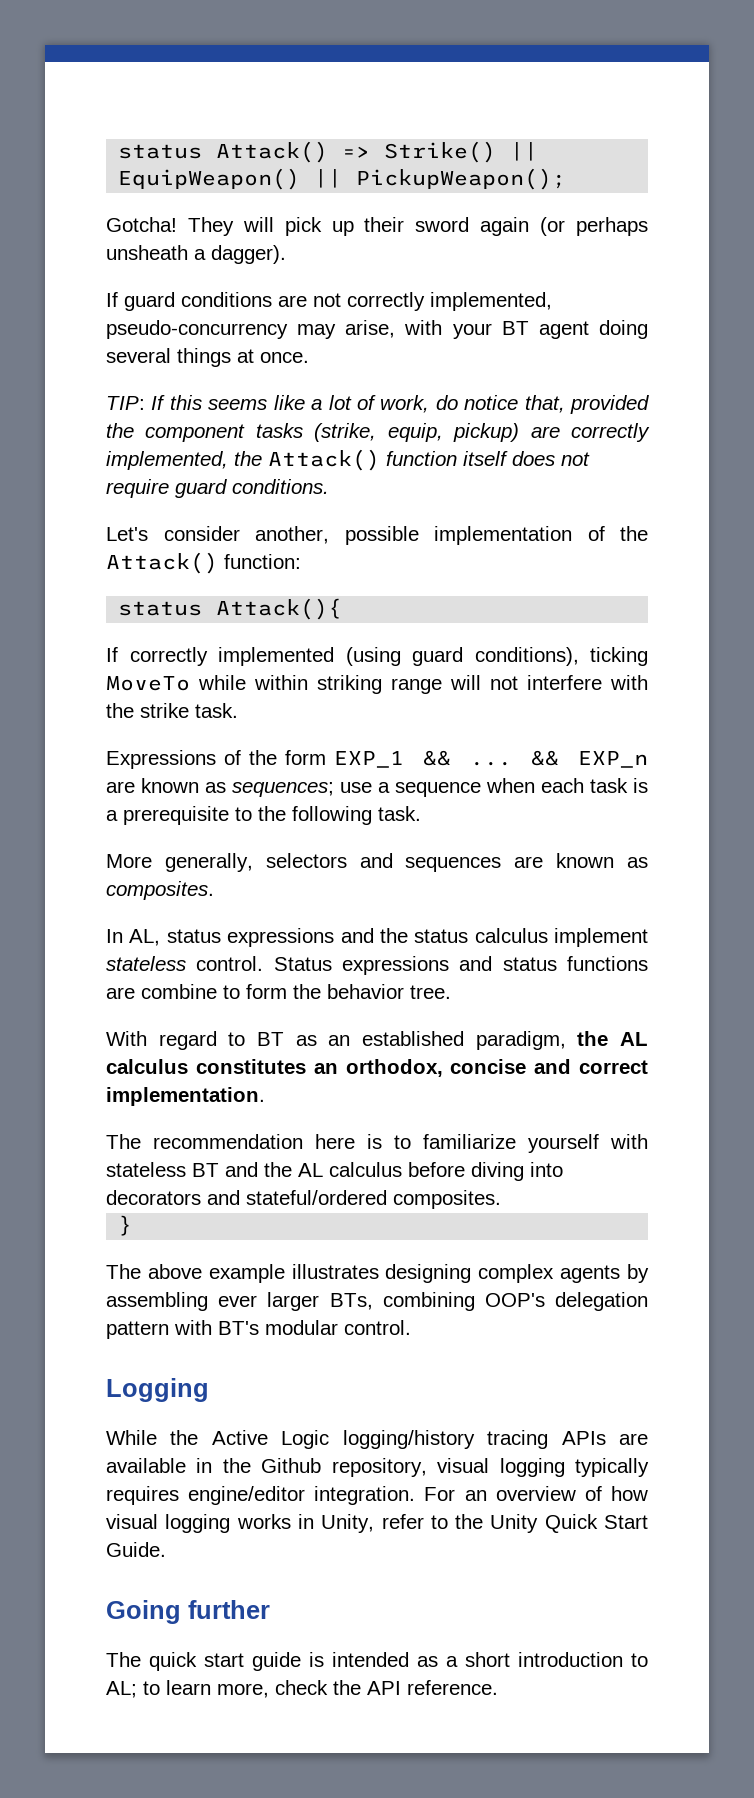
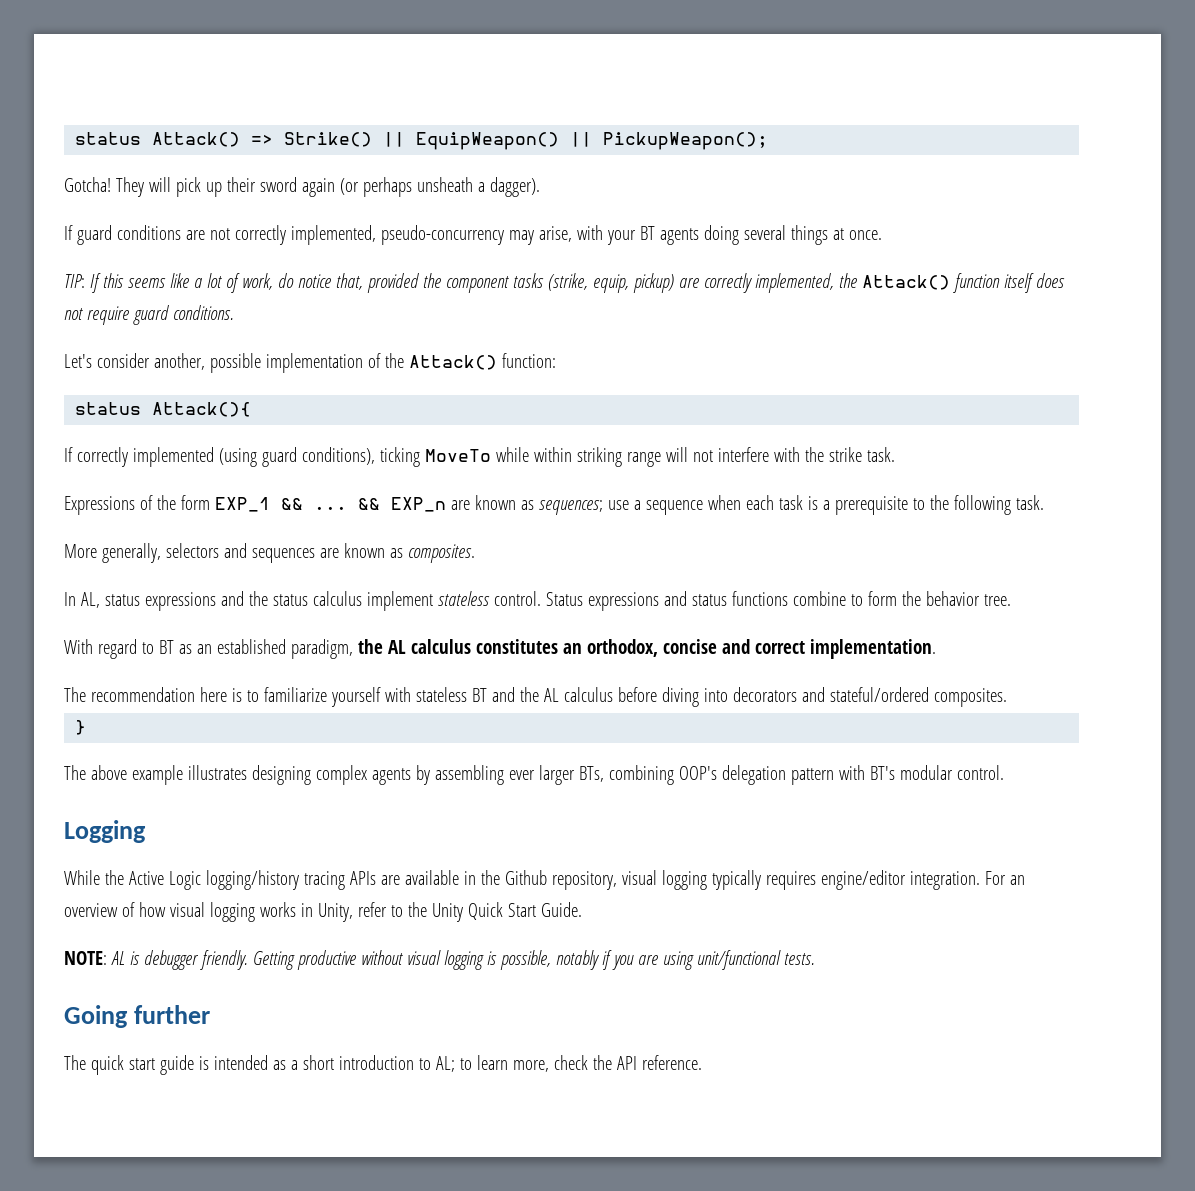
[538,321,589,339] agent -> [659,228,699,245] agents
[106,987,135,999] are -> (788, 598) none
(166, 1549) none -> [64,950,815,970] // NOTE: AL is debugger friendly. Getting productive without visual logging is possible, notably if you are using unit/functional tests.

